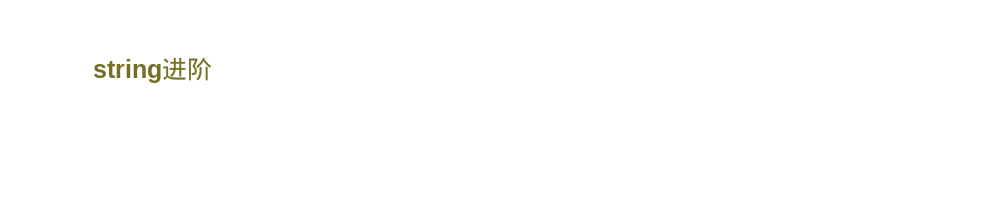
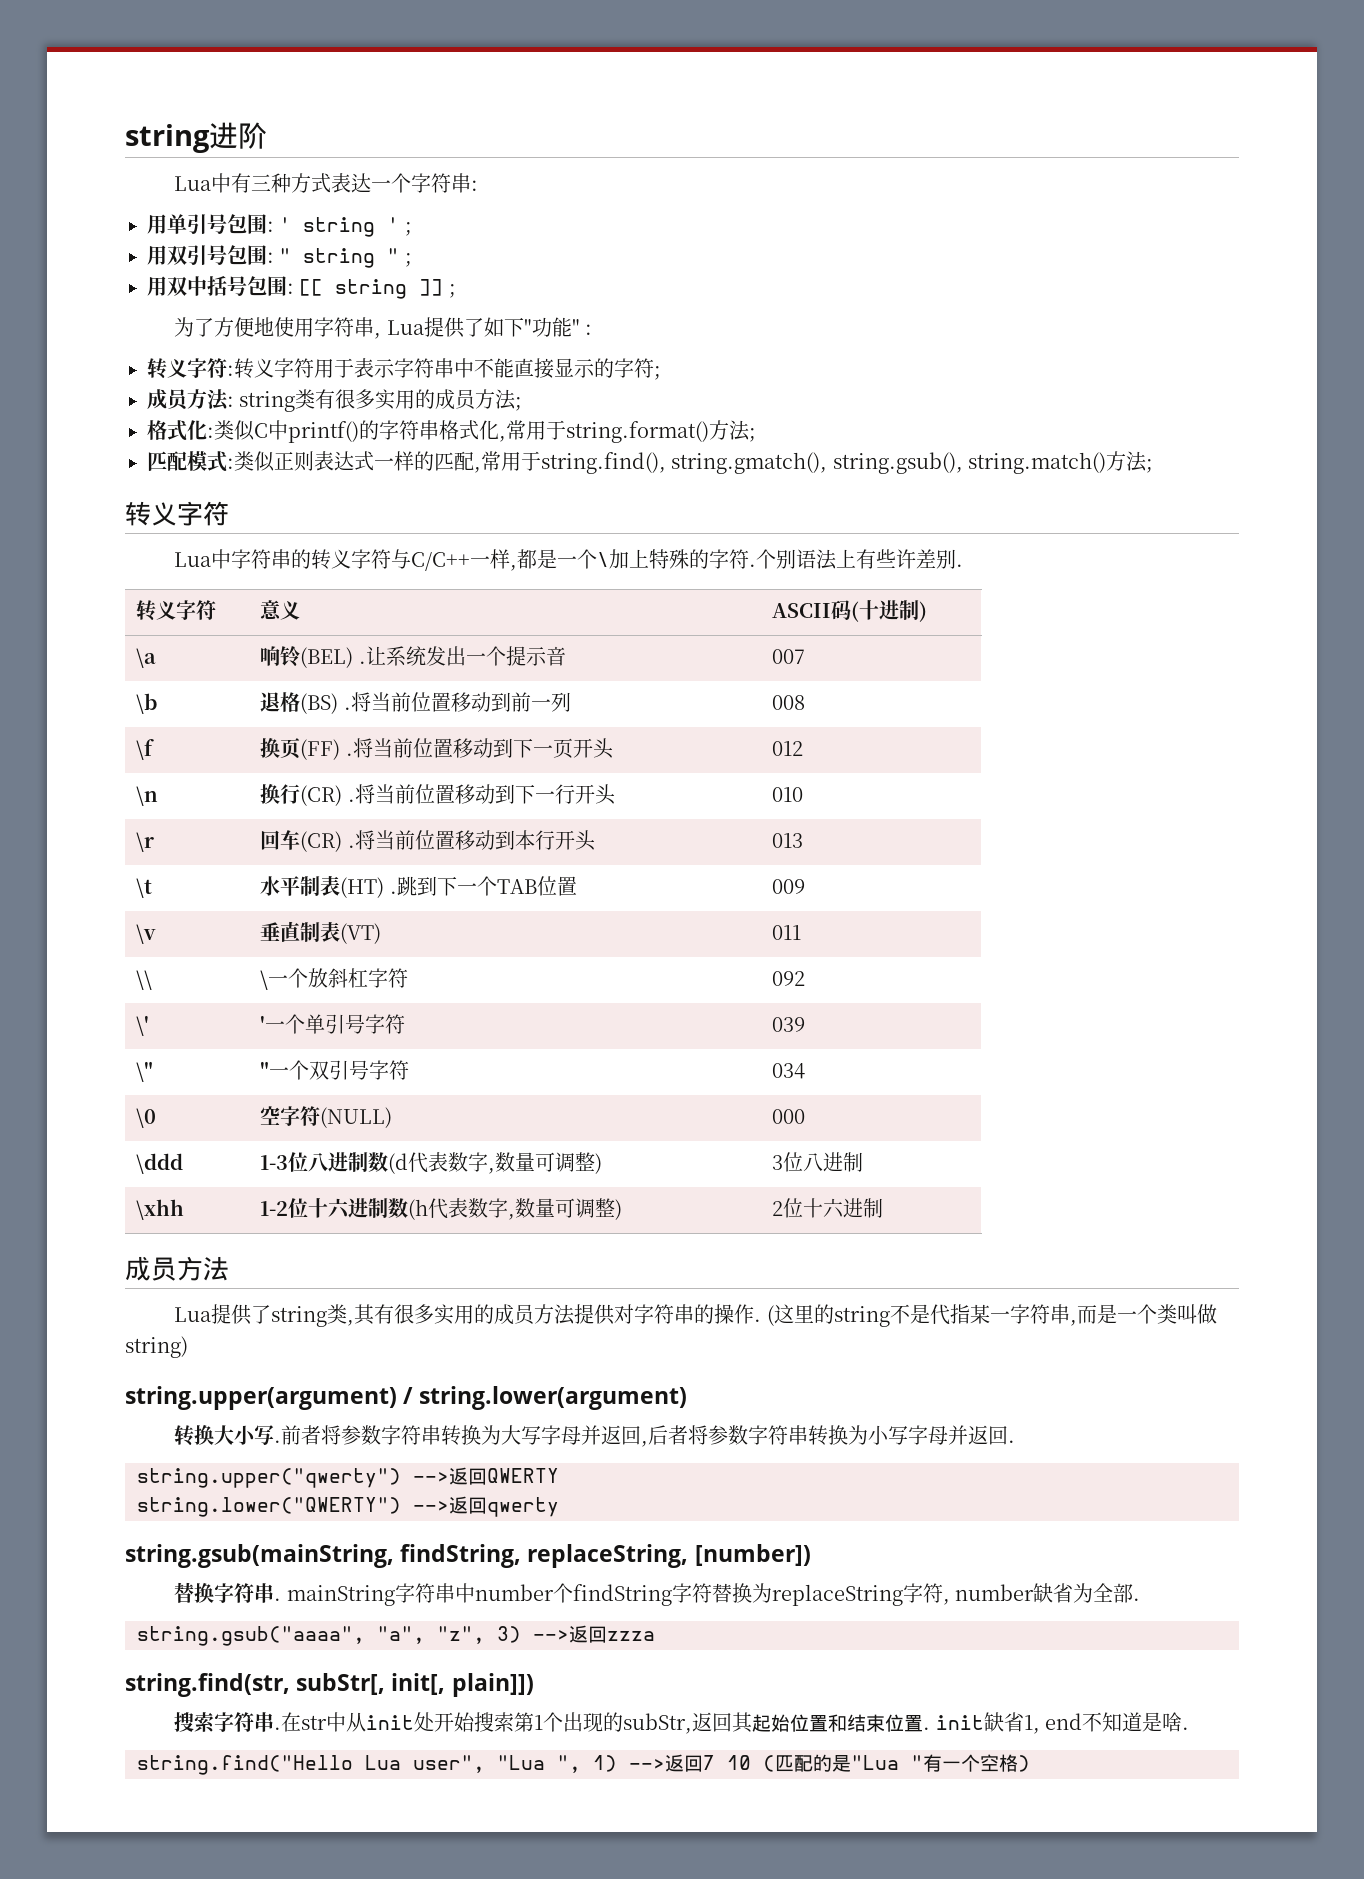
(212, 69) none -> [174,173,479,193] [147,214,412,237] [147,245,412,268] [147,276,456,299] [174,317,592,339] [147,358,661,380] [147,389,523,412] [147,420,756,443] [147,451,1154,474] [125,501,229,526] [174,549,964,571] [136,600,217,621] [260,600,301,620] [772,600,928,622] [136,648,157,668] [260,646,566,668] [772,649,806,664] [136,693,158,714] [260,692,571,714] [772,695,806,710] [136,739,155,760] [260,737,614,760] [772,741,804,756] [136,786,159,806] [260,783,616,806] [772,787,804,802] [136,832,155,852] [260,830,596,852] [772,833,804,848] [136,878,153,898] [260,876,577,898] [772,879,806,894] [136,924,157,944] [260,921,382,944] [772,925,802,940] [136,970,153,990] [260,968,409,990] [772,971,806,986] [136,1015,150,1036] [260,1014,406,1034] [772,1017,806,1032] [136,1061,154,1082] [260,1060,410,1080] [772,1063,806,1079] [136,1108,157,1128] [260,1106,393,1128] [772,1109,806,1124] [136,1153,184,1174] [260,1152,603,1174] [772,1152,864,1172] [136,1199,185,1220] [260,1198,623,1220] [772,1198,884,1218] [125,1256,229,1281] [174,1304,1217,1327] [125,1336,188,1358] [125,1386,688,1410] [174,1424,1016,1447] [137,1467,559,1488] [137,1496,559,1517] [125,1544,811,1568] [174,1582,1140,1606] [137,1625,655,1646] [125,1673,534,1697] [174,1712,1189,1734] [137,1754,1030,1775] // Lua中有三种方式表达一个字符串: // 用单引号包围: ' string ' ; // 用双引号包围: " string " ; // 用双中括号包围: [[ string ]] ; // 为了方便地使用字符串, Lua提供了如下"功能" : // 转义字符:转义字符用于表示字符串中不能直接显示的字符; // 成员方法: string类有很多实用的成员方法; // 格式化:类似C中printf()的字符串格式化,常用于string.format()方法; // 匹配模式:类似正则表达式一样的匹配,常用于string.find(), string.gmatch(), string.gsub(), string.match()方法; // 转义字符 // Lua中字符串的转义字符与C/C++一样,都是一个\加上特殊的字符.个别语法上有些许差别. // 转义字符 | 意义 | ASCII码(十进制) // \a | 响铃(BEL) .让系统发出一个提示音 | 007 // \b | 退格(BS) .将当前位置移动到前一列 | 008 // \f | 换页(FF) .将当前位置移动到下一页开头 | 012 // \n | 换行(CR) .将当前位置移动到下一行开头 | 010 // \r | 回车(CR) .将当前位置移动到本行开头 | 013 // \t | 水平制表(HT) .跳到下一个TAB位置 | 009 // \v | 垂直制表(VT) | 011 // \\ | \一个放斜杠字符 | 092 // \' | '一个单引号字符 | 039 // \" | "一个双引号字符 | 034 // \0 | 空字符(NULL) | 000 // \ddd | 1-3位八进制数(d代表数字,数量可调整) | 3位八进制 // \xhh | 1-2位十六进制数(h代表数字,数量可调整) | 2位十六进制 // 成员方法 // Lua提供了string类,其有很多实用的成员方法提供对字符串的操作. (这里的string不是代指某一字符串,而是一个类叫做string) // string.upper(argument) / string.lower(argument) // 转换大小写.前者将参数字符串转换为大写字母并返回,后者将参数字符串转换为小写字母并返回. // string.upper("qwerty") -->返回QWERTY // string.lower("QWERTY") -->返回qwerty // string.gsub(mainString, findString, replaceString, [number]) // 替换字符串. mainString字符串中number个findString字符替换为replaceString字符, number缺省为全部. // string.gsub("aaaa", "a", "z", 3) -->返回zzza // string.find(str, subStr[, init[, plain]]) // 搜索字符串.在str中从init处开始搜索第1个出现的subStr,返回其起始位置和结束位置. init缺省1, end不知道是啥. // string.find("Hello Lua user", "Lua ", 1) -->返回7 10 (匹配的是"Lua "有一个空格)

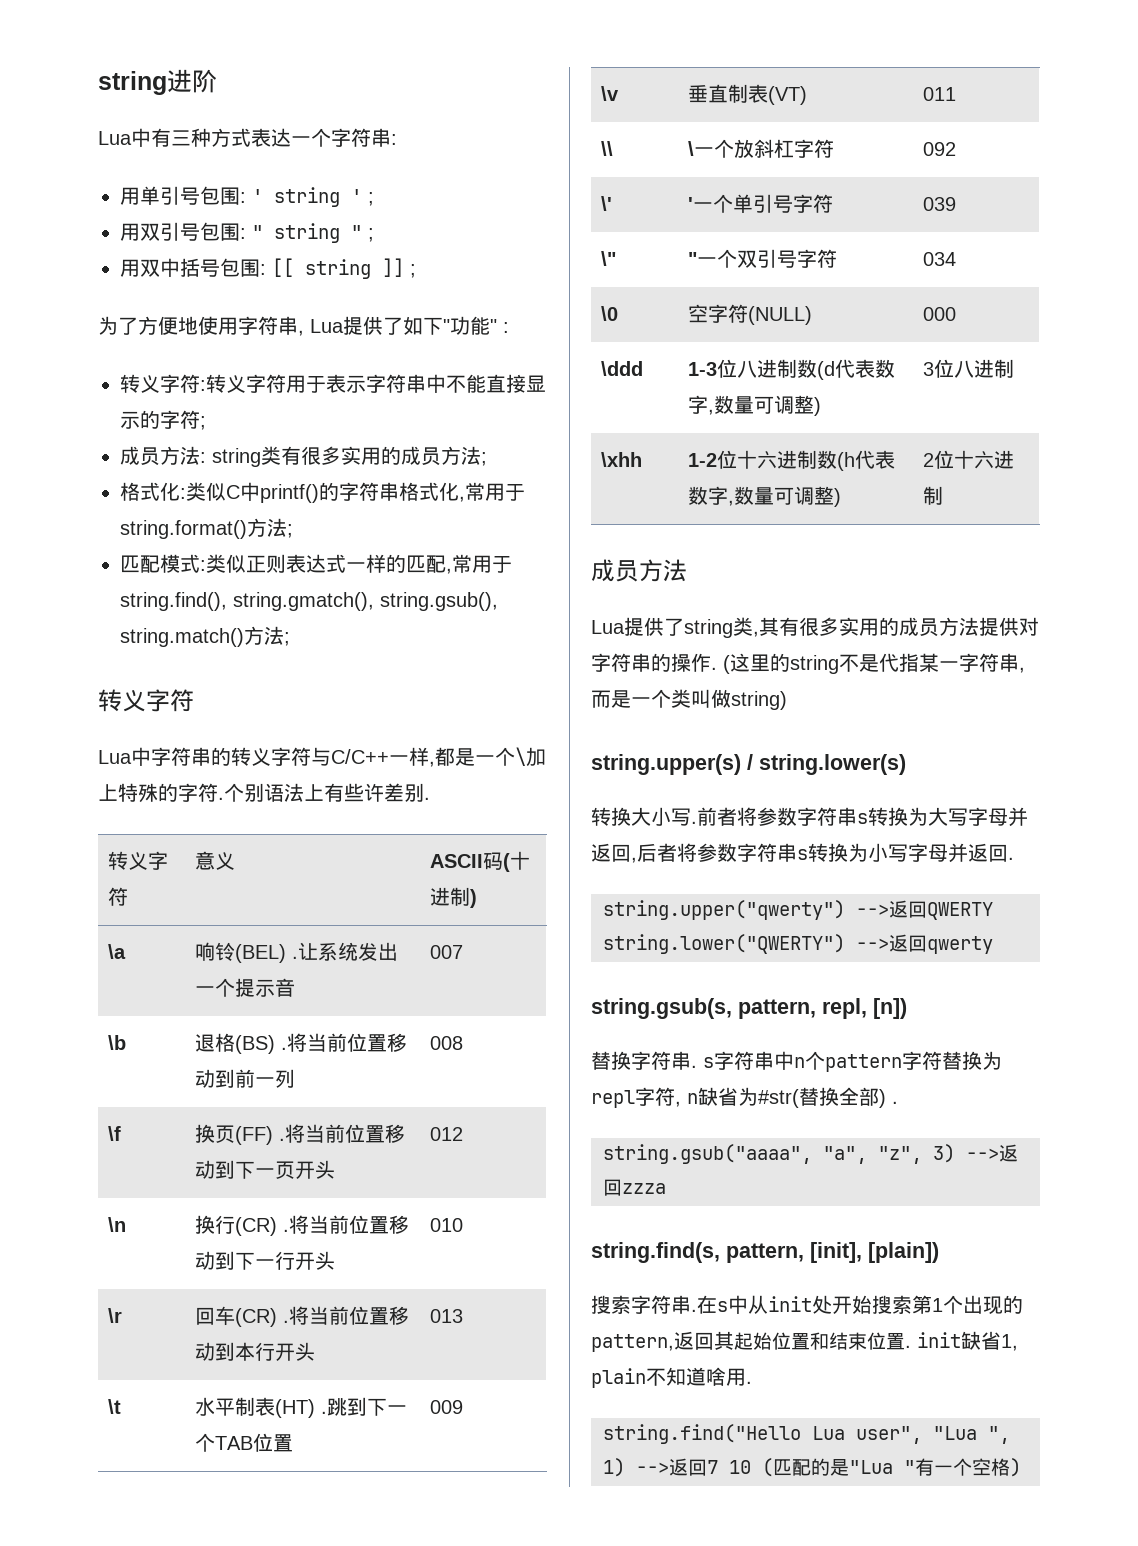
[125,1386,688,1410] string.upper(argument) / string.lower(argument) -> [591,754,906,775] string.upper(s) / string.lower(s)
(442, 1435) none -> [857,813,868,824] s
(809, 1435) none -> [797,849,808,860] s
[125,1544,811,1568] string.gsub(mainString, findString, replaceString, [number]) -> [591,998,907,1019] string.gsub(s, pattern, repl, [n])
[286,1583,672,1606] mainString字符串中number个findString -> [703,1051,902,1072] s字符串中n个pattern
[771,1584,903,1606] replaceString -> [591,1090,635,1108] repl
[954,1583,1133,1603] number缺省为全部 -> [687,1087,886,1108] n缺省为#str(替换全部)
[125,1673,534,1697] string.find(str, subStr[, init[, plain]]) -> [591,1242,939,1263] string.find(s, pattern, [init], [plain])
[301,1715,328,1730] str -> [717,1301,728,1312] s
[623,1713,693,1734] subStr, -> [591,1334,674,1352] pattern,
[1044,1712,1182,1732] end不知道是啥 -> [591,1367,746,1388] plain不知道啥用

